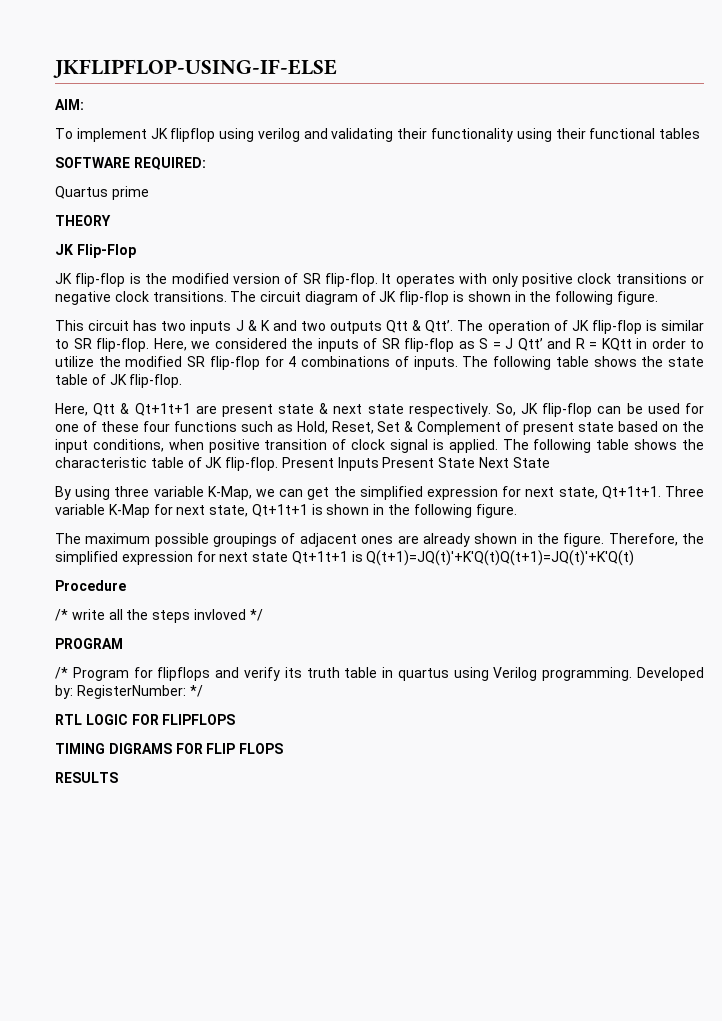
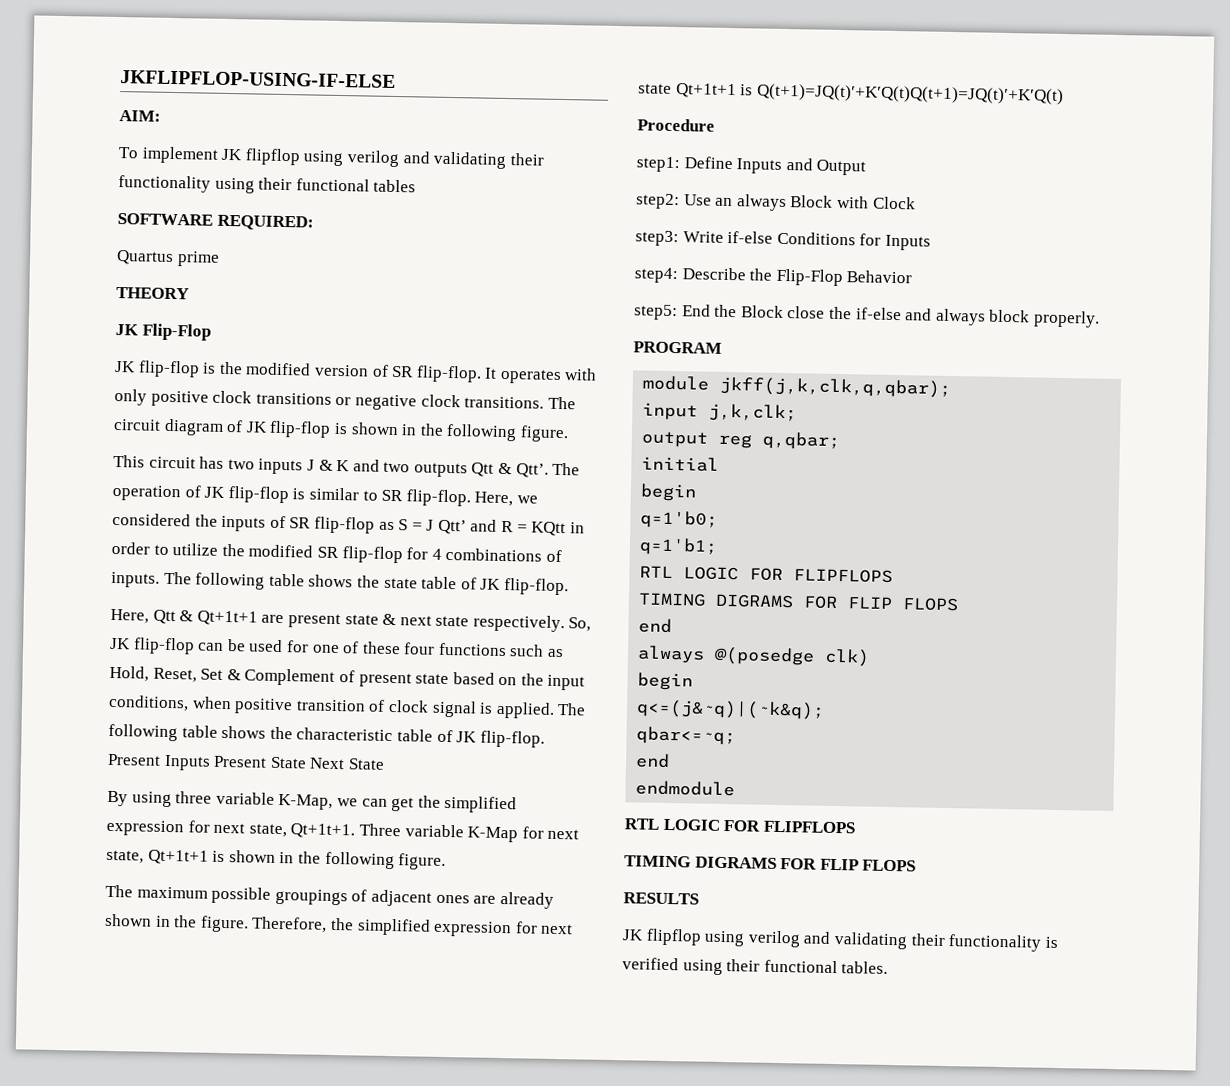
[55,609,263,623] [55,638,123,649] [55,667,704,681] [55,685,203,699] /* write all the steps invloved */ // PROGRAM // /* Program for flipflops and verify its truth table in quartus using Verilog programming. Developed by: RegisterNumber: */ -> [636,156,867,176] [636,193,916,212] [635,230,931,251] [634,267,913,287] [634,304,1100,328] [633,341,722,354] [642,375,952,399] [642,402,798,423] [641,431,842,451] [641,456,720,472] [640,483,698,502] [640,510,719,529] [639,537,719,556] [639,565,894,584] [638,592,960,612] [638,618,673,634] [637,645,871,667] [637,672,694,691] [636,699,826,720] [636,726,737,746] [635,753,671,769] [635,780,736,797] step1: Define Inputs and Output // step2: Use an always Block with Clock // step3: Write if-else Conditions for Inputs // step4: Describe the Flip-Flop Behavior // step5: End the Block close the if-else and always block properly. // PROGRAM // module jkff(j,k,clk,q,qbar); // input j,k,clk; // output reg q,qbar; // initial // begin // q=1'b0; // q=1'b1; // RTL LOGIC FOR FLIPFLOPS // TIMING DIGRAMS FOR FLIP FLOPS // end // always @(posedge clk) // begin // q<=(j&~q)|(~k&q); // qbar<=~q; // end // endmodule
(118, 777) none -> [622,928,1058,952] [622,957,889,975] // JK flipflop using verilog and validating their functionality is verified using their functional tables.

